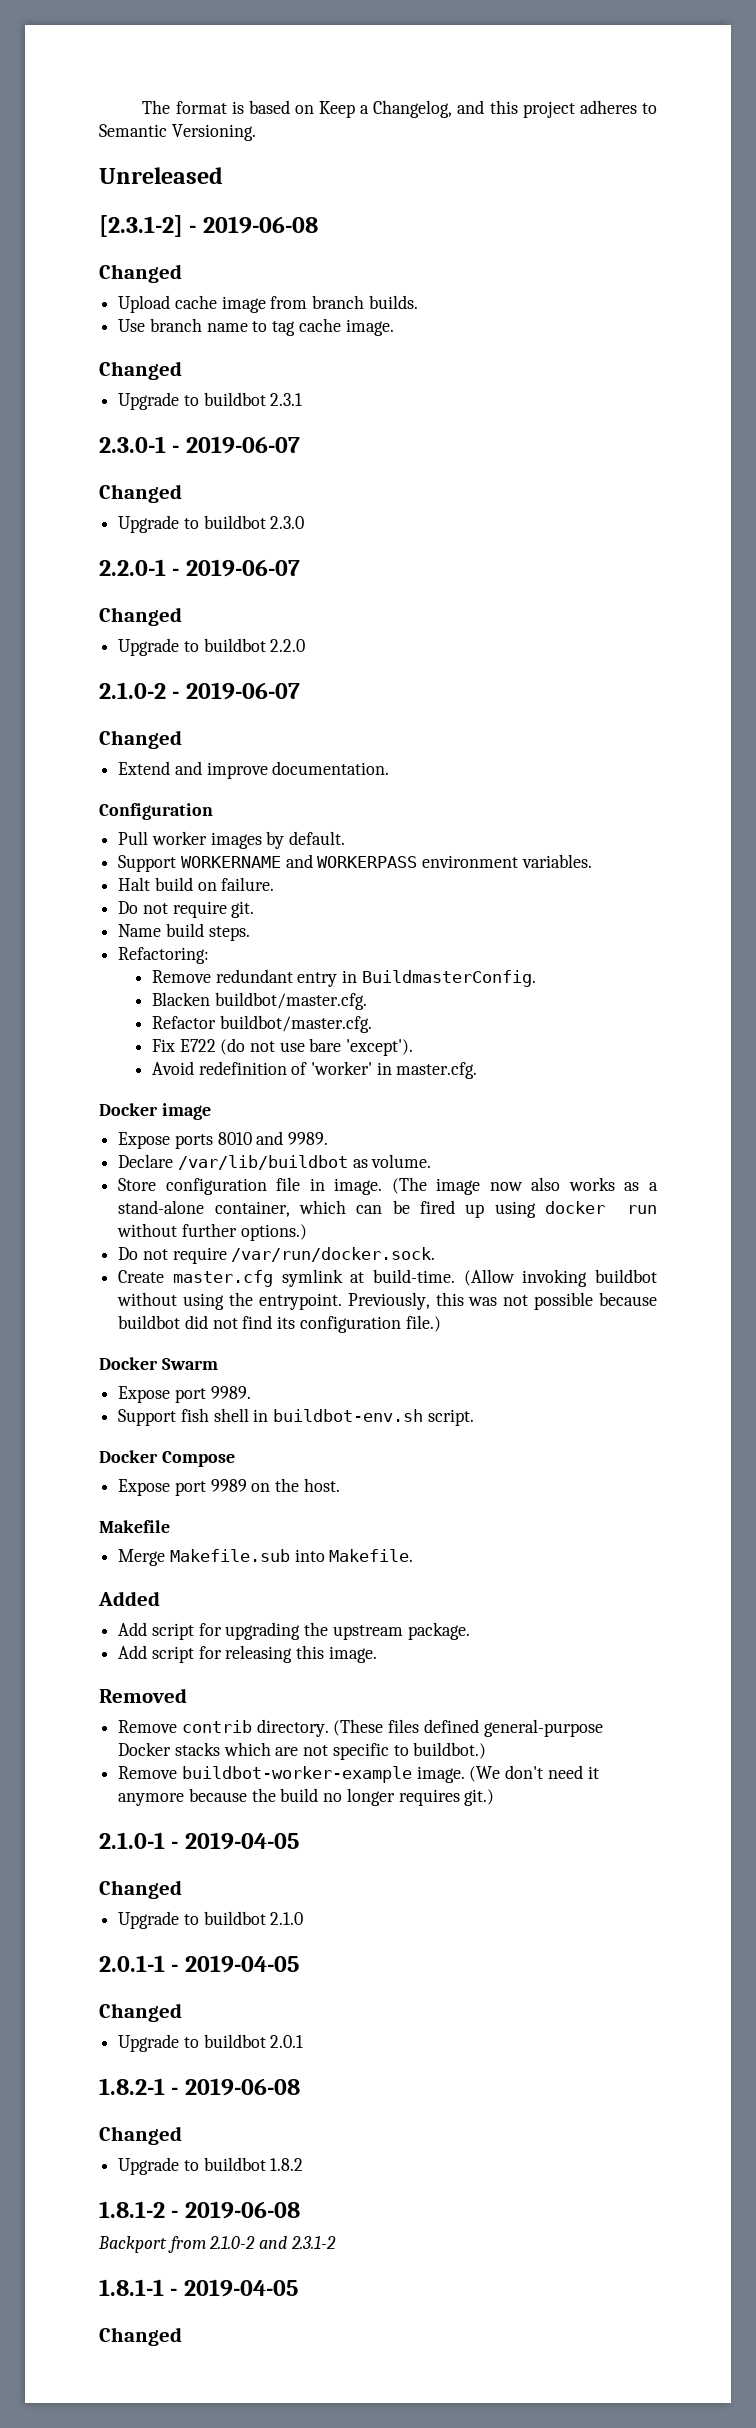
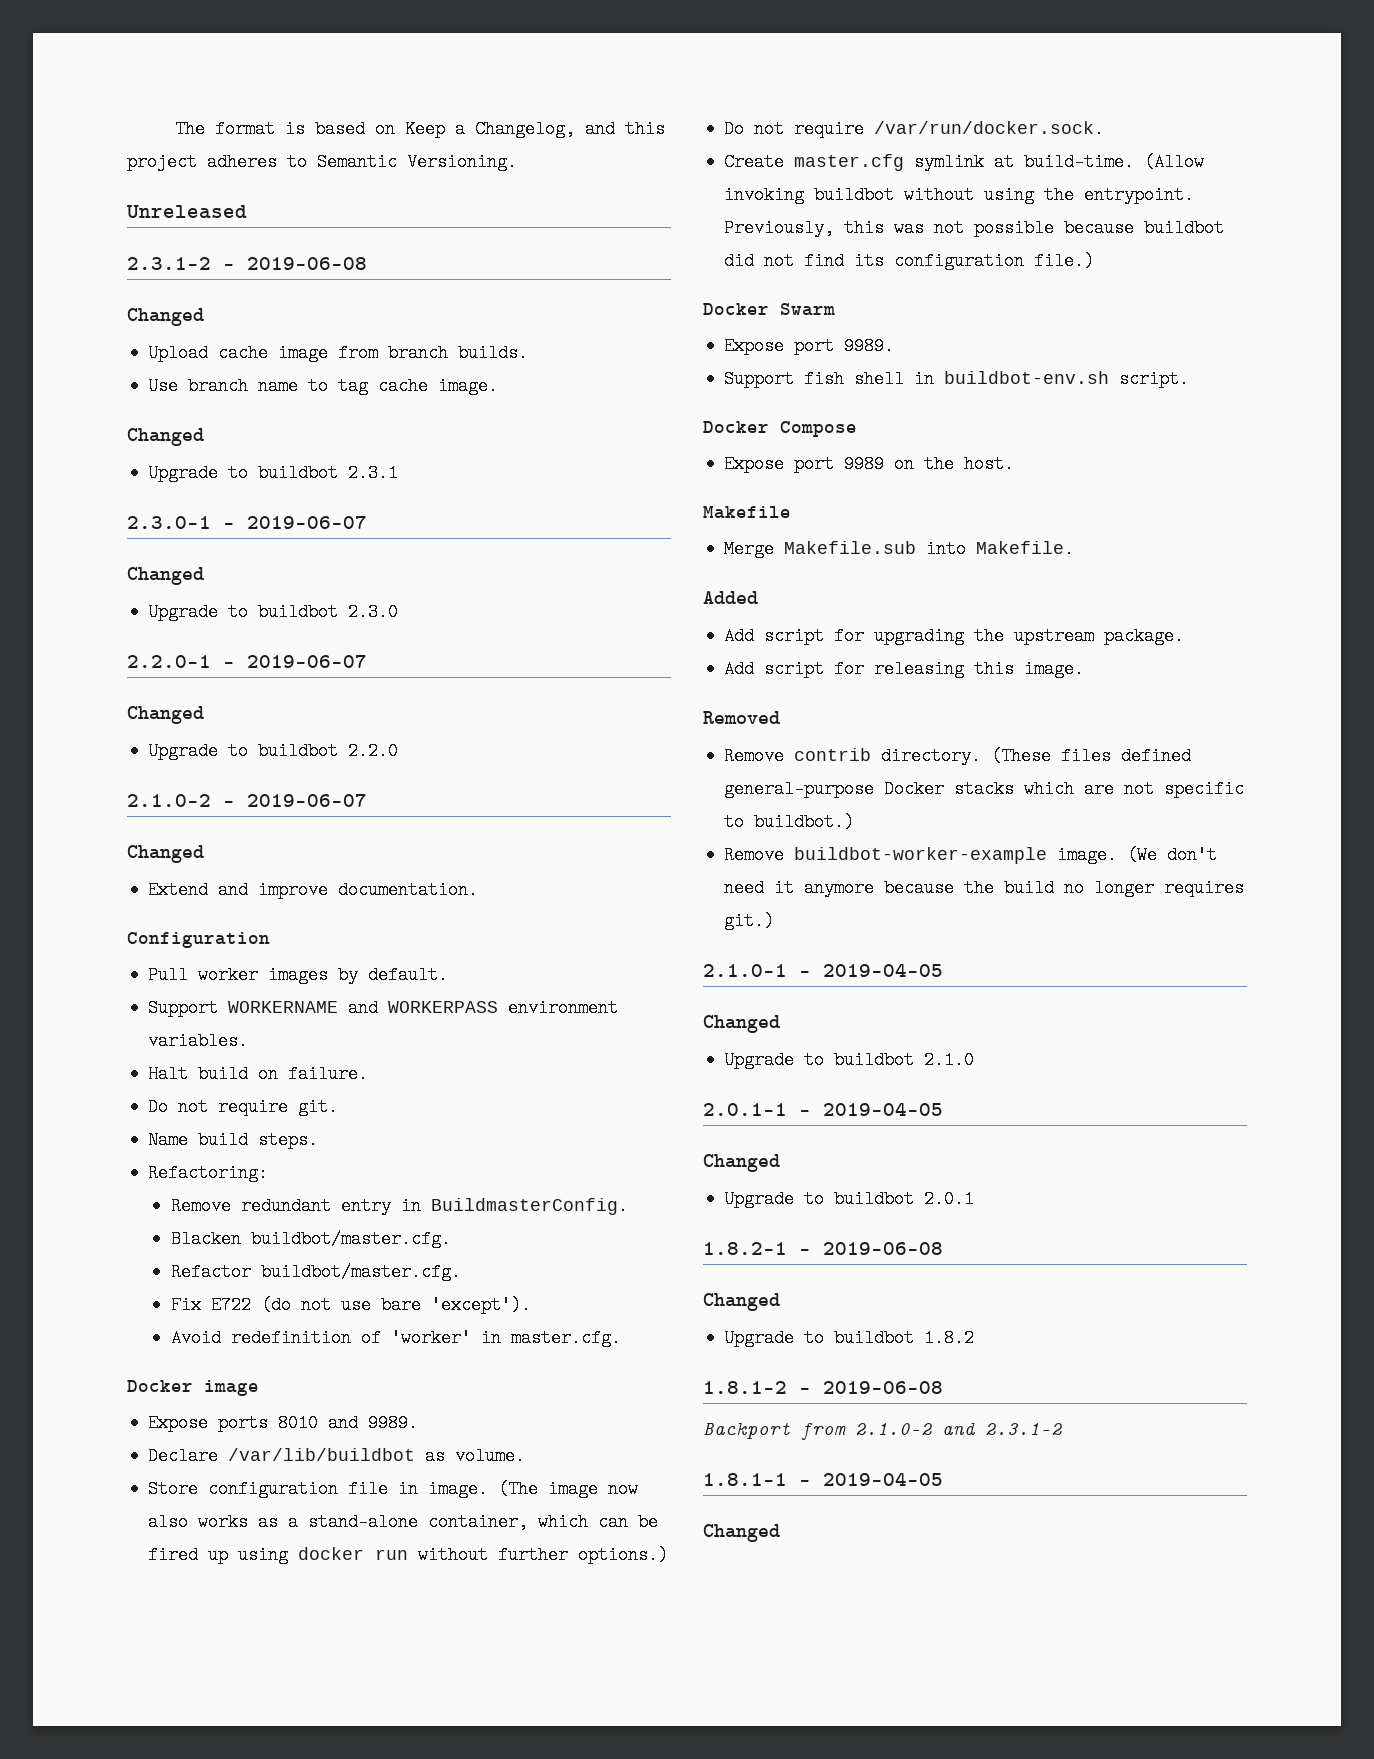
[99,215,183,237] [2.3.1-2] -> [127,257,211,270] 2.3.1-2

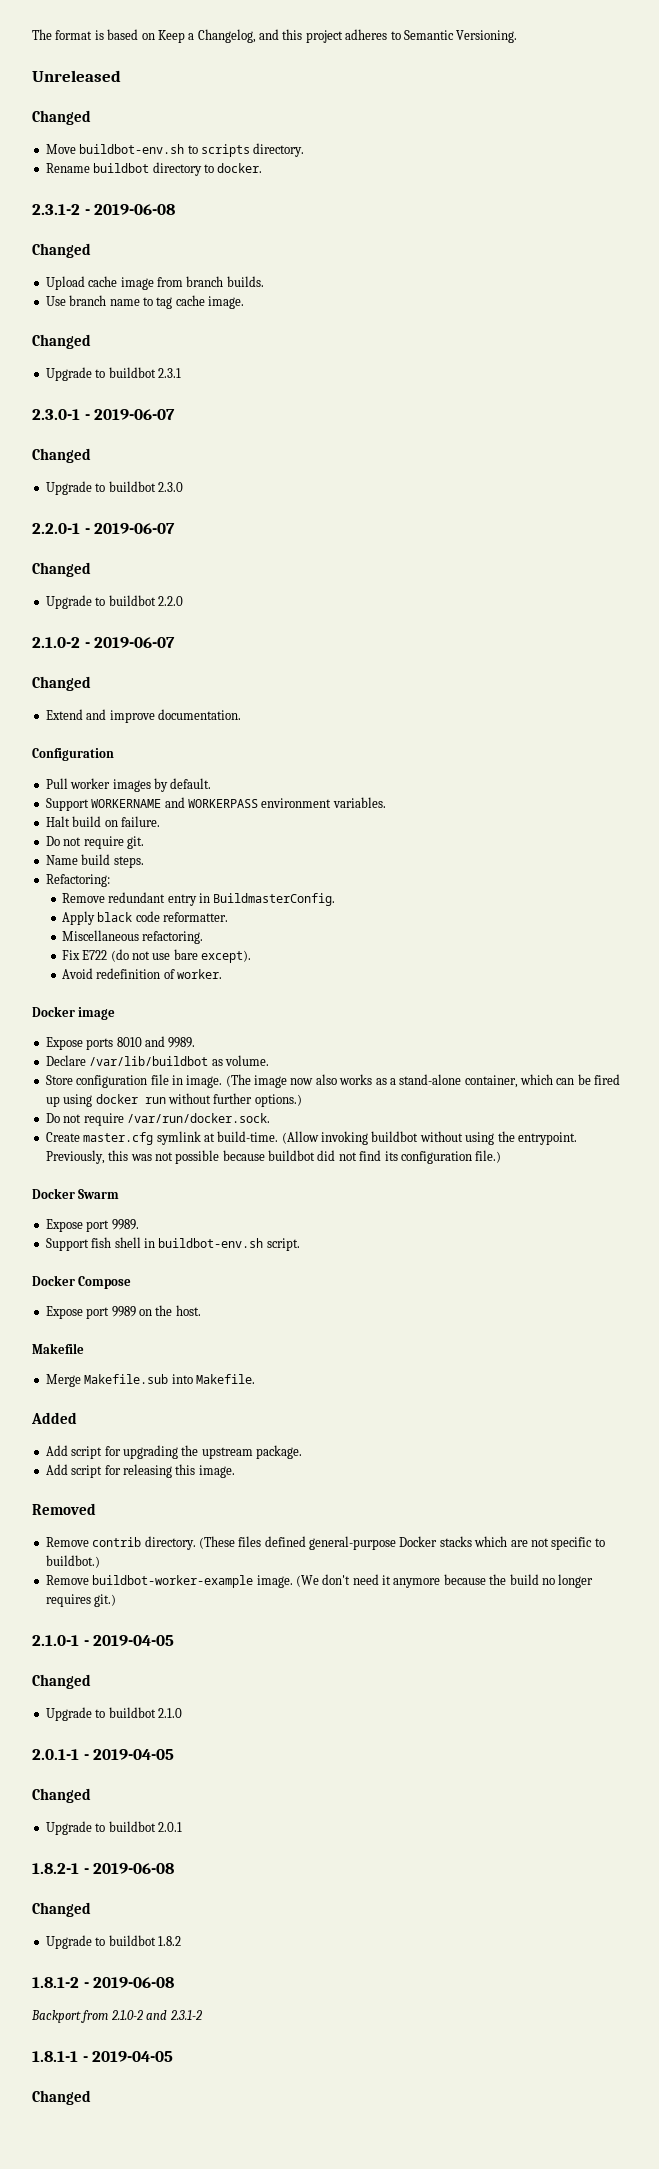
(247, 212) none -> [32,110,91,125] [45,143,305,157] [45,162,263,176] // Changed // Move buildbot-env.sh to scripts directory. // Rename buildbot directory to docker.
[170,1230,451,1248] [170,1263,461,1281] Blacken buildbot/master.cfg. // Refactor buildbot/master.cfg. -> [61,911,228,925] [61,930,204,944] Apply black code reformatter. // Miscellaneous refactoring.
[430,1296,531,1314] 'except'). -> [201,950,252,963] except).
[390,1329,621,1347] 'worker' in master.cfg. -> [176,969,222,979] worker.

